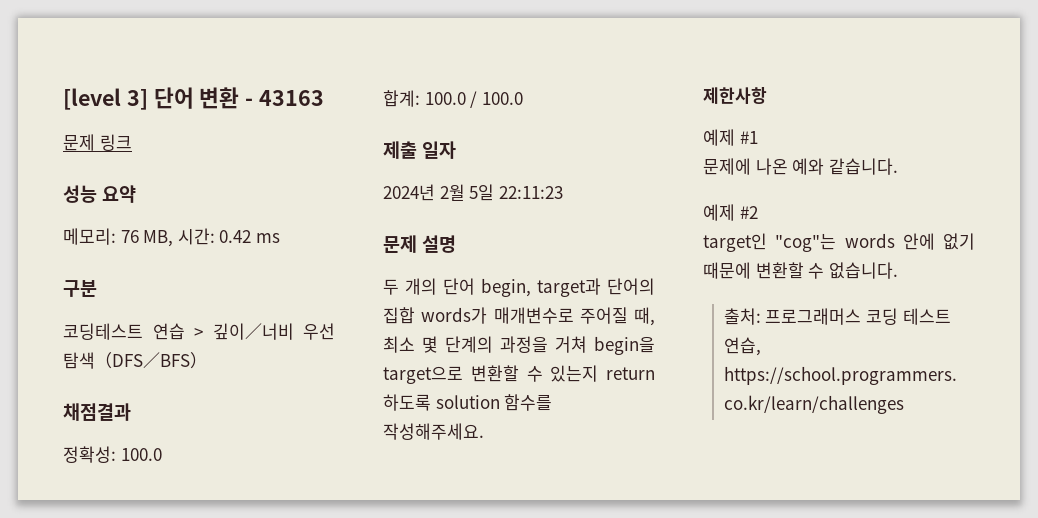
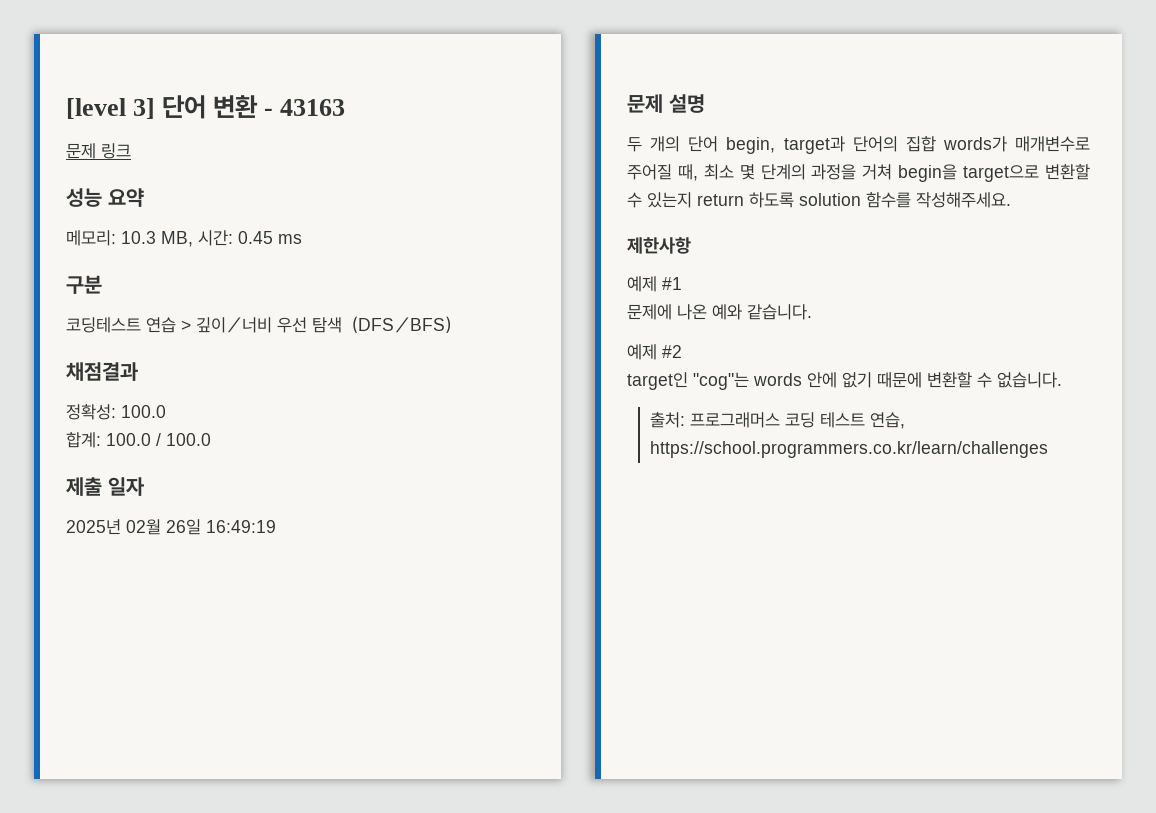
[120,230,139,243] 76 -> [121,231,156,244] 10.3
[219,230,252,243] 0.42 -> [238,231,273,244] 0.45
[383,184,563,201] 2024년 2월 5일 22:11:23 -> [66,519,276,535] 2025년 02월 26일 16:49:19

